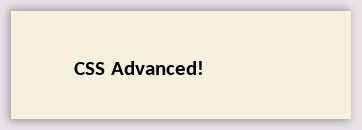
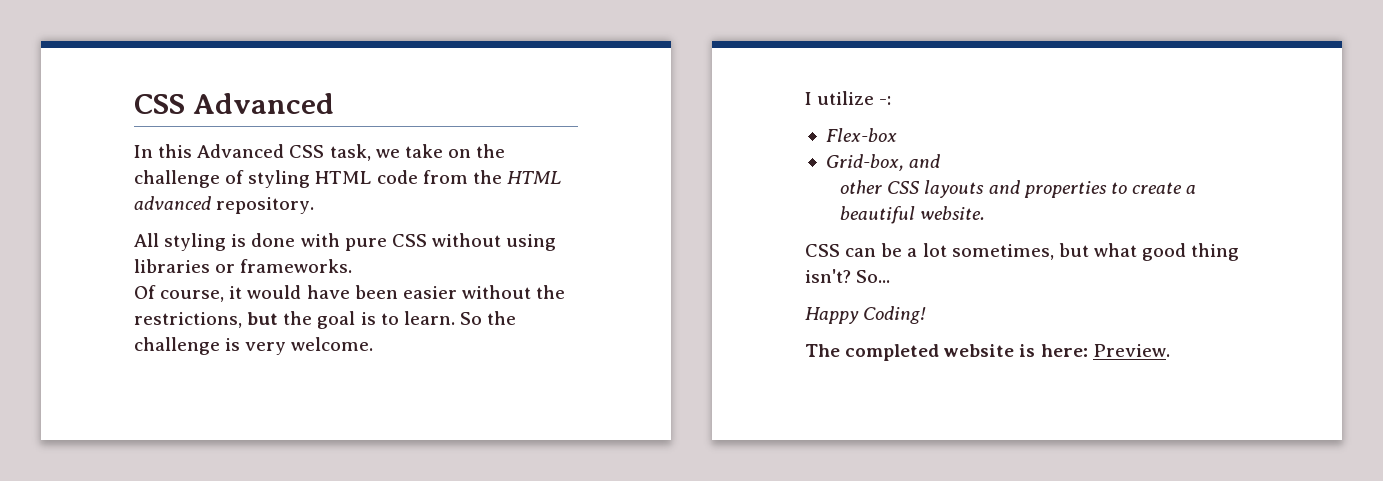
[74,61,204,75] CSS Advanced! -> [134,93,334,114] [134,144,506,161] [134,170,561,188] [134,196,315,214] [134,233,557,251] [134,259,353,273] [134,285,566,302] [134,311,517,329] [134,337,374,355] [805,91,892,105] [825,128,897,142] [825,154,941,171] [840,180,1197,198] [840,206,986,224] [805,243,1240,261] [805,269,891,283] [805,306,927,324] [805,344,1170,361] CSS Advanced // In this Advanced CSS task, we take on the challenge of styling HTML code from the HTML advanced repository. // All styling is done with pure CSS without using libraries or frameworks. // Of course, it would have been easier without the restrictions, but the goal is to learn. So the challenge is very welcome. // I utilize -: // Flex-box // Grid-box, and // other CSS layouts and properties to create a beautiful website. // CSS can be a lot sometimes, but what good thing isn't? So... // Happy Coding! // The completed website is here: Preview.

